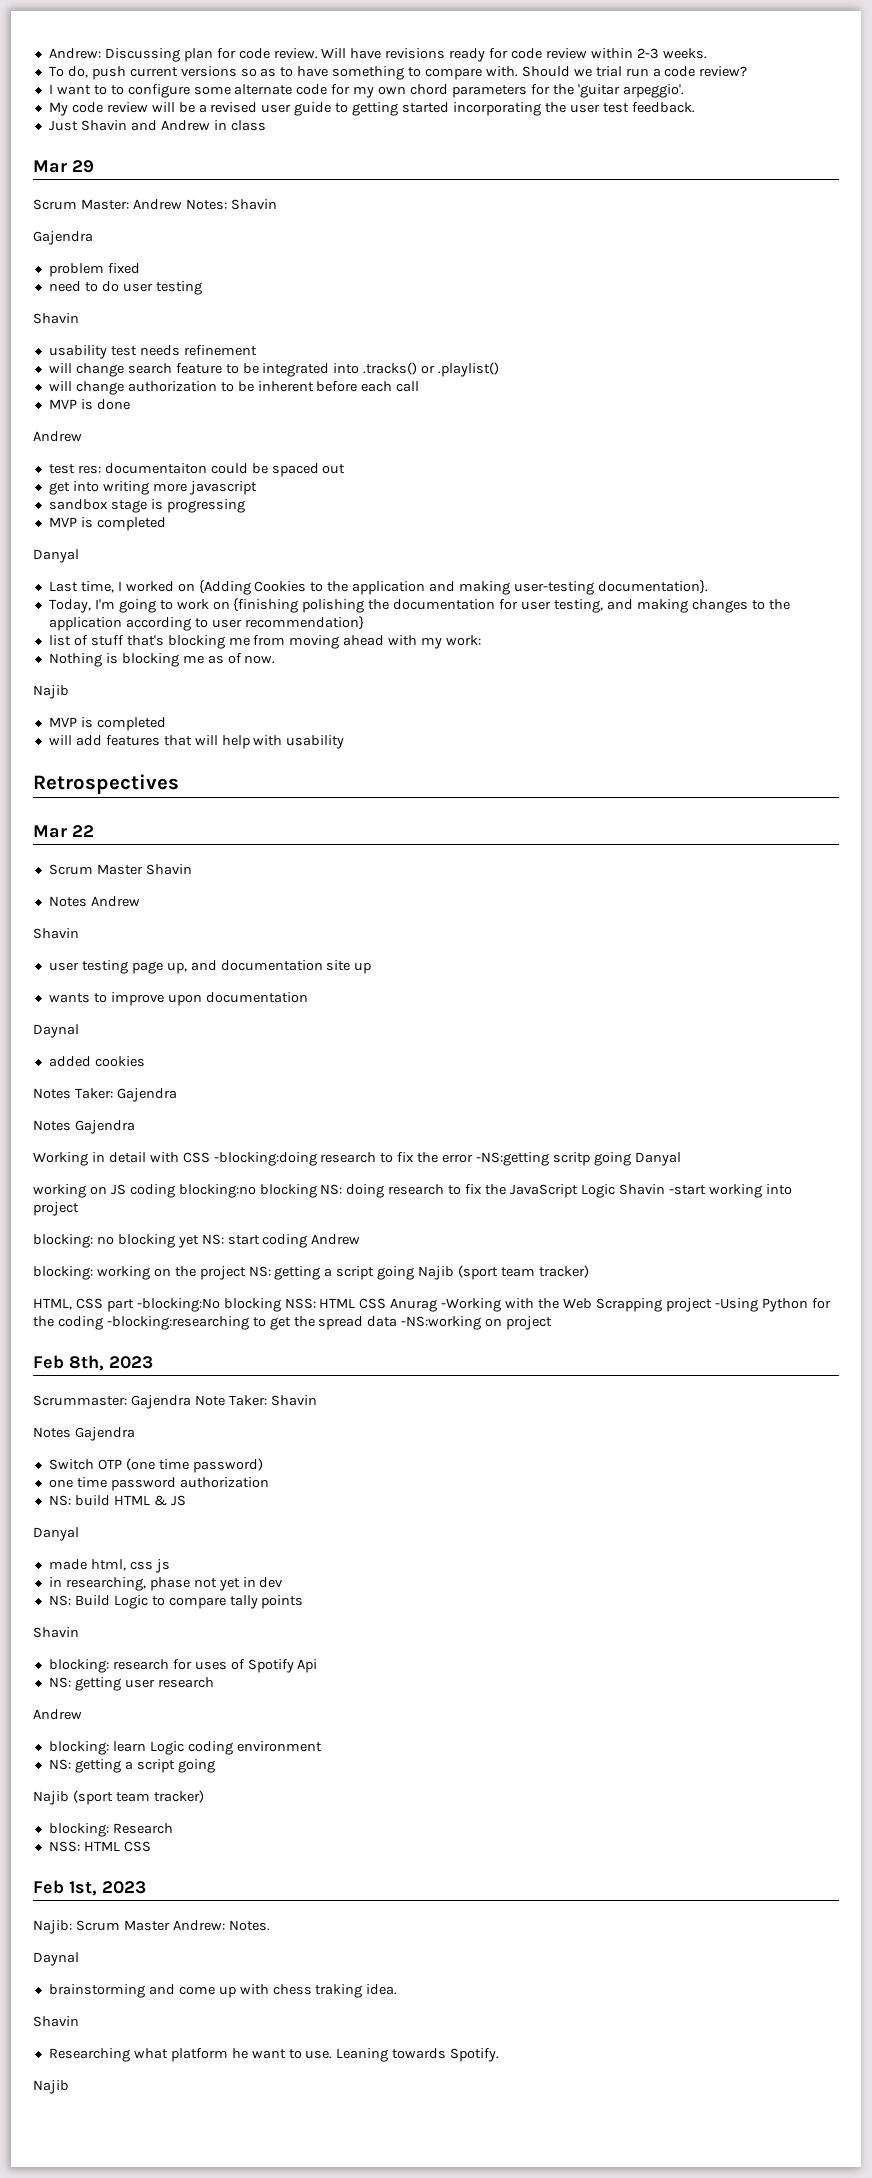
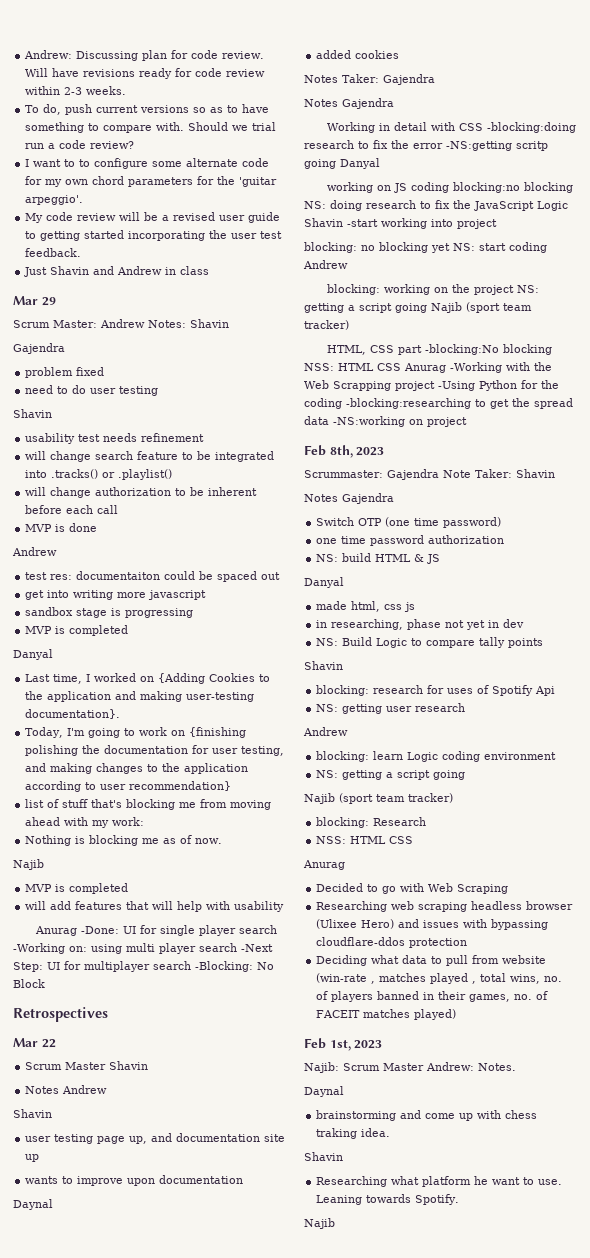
(345, 742) none -> [35,925,278,936] [13,943,273,954] [13,961,274,972] [13,979,45,988] // Anurag -Done: UI for single player search -Working on: using multi player search -Next Step: UI for multiplayer search -Blocking: No Block
(151, 1846) none -> [303,860,345,870] [316,883,509,894] [316,901,574,912] [316,919,549,930] [316,937,468,948] [316,955,547,966] [316,973,563,984] [316,991,549,1002] [316,1009,457,1020] // Anurag // Decided to go with Web Scraping // Researching web scraping headless browser (Ulixee Hero) and issues with bypassing cloudflare-ddos protection // Deciding what data to pull from website (win-rate , matches played , total wins, no. of players banned in their games, no. of FACEIT matches played)

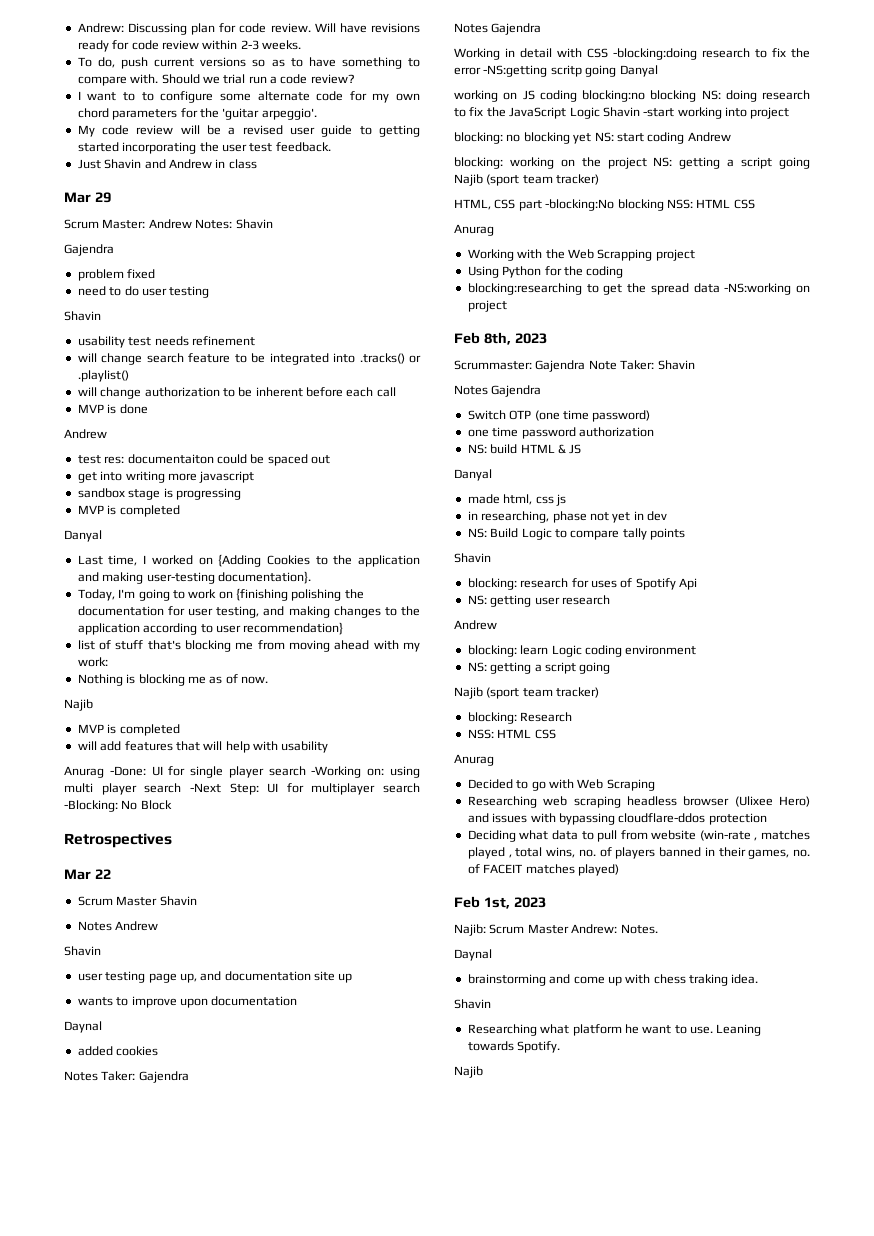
[404,362,502,373] Anurag -Working -> [454,224,494,236] [467,249,514,261] // Anurag // Working
[438,381,475,391] -Using -> [467,266,499,278] // Using
[346,398,471,409] -blocking:researching -> [467,283,582,295] // blocking:researching

